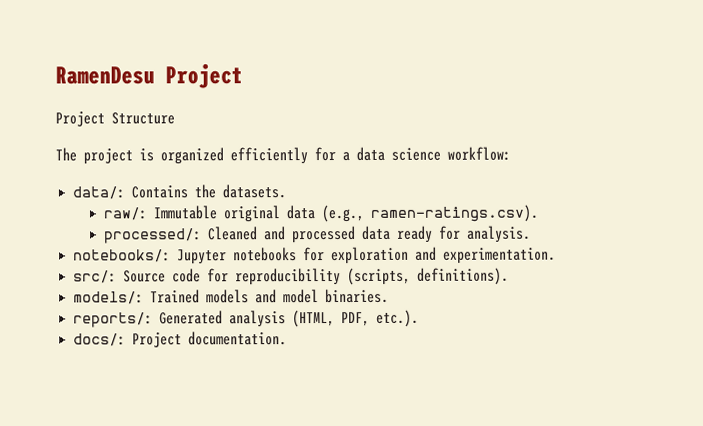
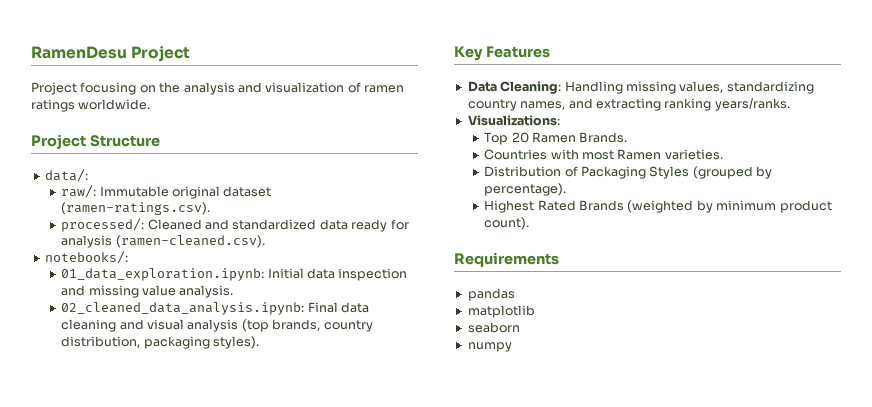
[111,112,175,125] [55,146,511,165] [72,184,287,200] Structure // The project is organized efficiently for a data science workflow: // data/: Contains the datasets. -> [80,82,404,95] [31,99,151,112] [31,134,160,149] [44,169,88,182] focusing on the analysis and visualization of ramen ratings worldwide. // Project Structure // data/:
[285,204,539,223] data (e.g., ramen-ratings.csv). -> [223,186,272,197] [61,202,211,215] dataset (ramen-ratings.csv).
[291,225,356,244] processed -> [232,219,317,230] standardized
[466,225,531,243] [73,246,557,265] [73,267,510,286] [73,288,390,305] [73,309,420,328] [73,331,288,348] analysis. // notebooks/: Jupyter notebooks for exploration and experimentation. // src/: Source code for reproducibility (scripts, definitions). // models/: Trained models and model binaries. // reports/: Generated analysis (HTML, PDF, etc.). // docs/: Project documentation. -> [61,235,265,248] [44,251,128,264] [61,268,408,281] [61,285,234,298] [61,302,370,315] [61,319,373,332] [61,336,260,349] [454,46,550,61] [467,81,814,94] [467,98,790,111] [467,115,560,126] [484,132,628,145] [484,149,723,160] [484,166,773,179] [484,183,567,196] [484,200,832,213] [484,217,530,230] [454,252,559,267] [467,288,515,301] [467,305,535,318] [467,322,520,333] [467,342,512,352] analysis (ramen-cleaned.csv). // notebooks/: // 01_data_exploration.ipynb: Initial data inspection and missing value analysis. // 02_cleaned_data_analysis.ipynb: Final data cleaning and visual analysis (top brands, country distribution, packaging styles). // Key Features // Data Cleaning: Handling missing values, standardizing country names, and extracting ranking years/ranks. // Visualizations: // Top 20 Ramen Brands. // Countries with most Ramen varieties. // Distribution of Packaging Styles (grouped by percentage). // Highest Rated Brands (weighted by minimum product count). // Requirements // pandas // matplotlib // seaborn // numpy

